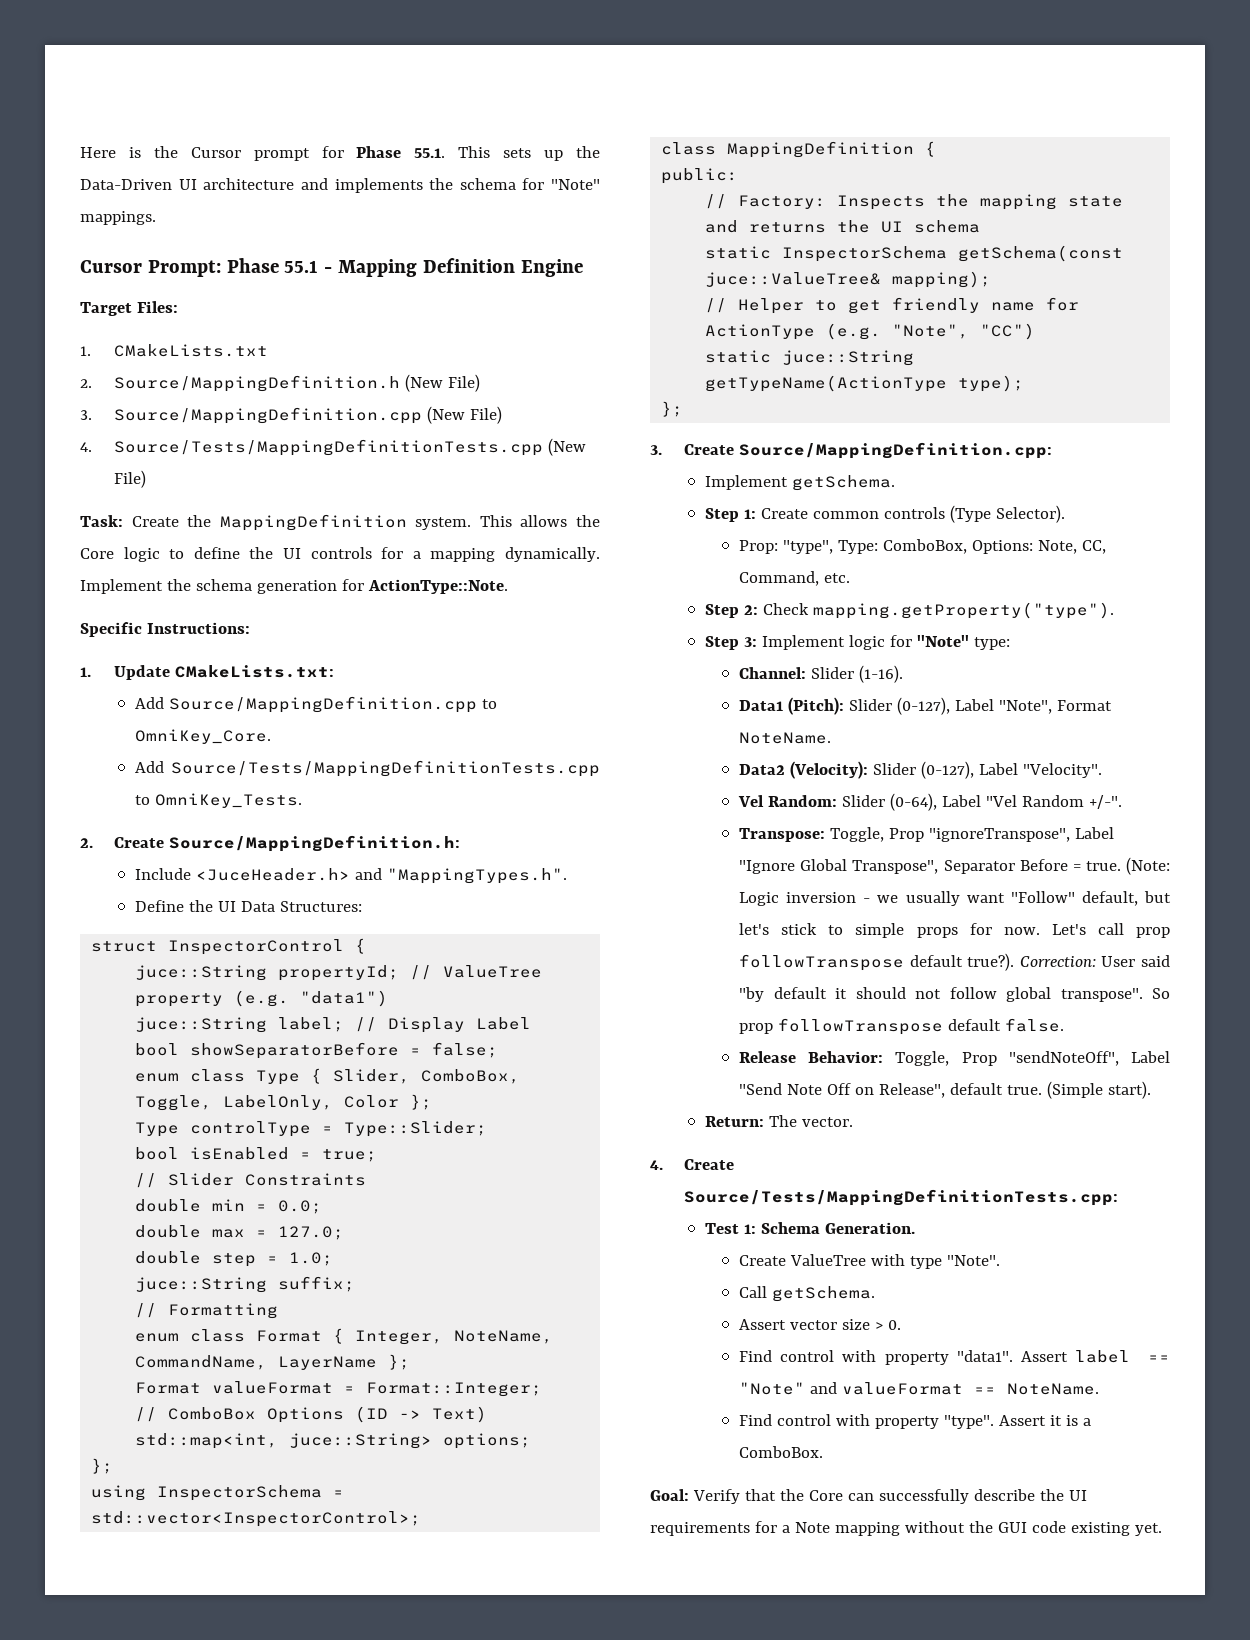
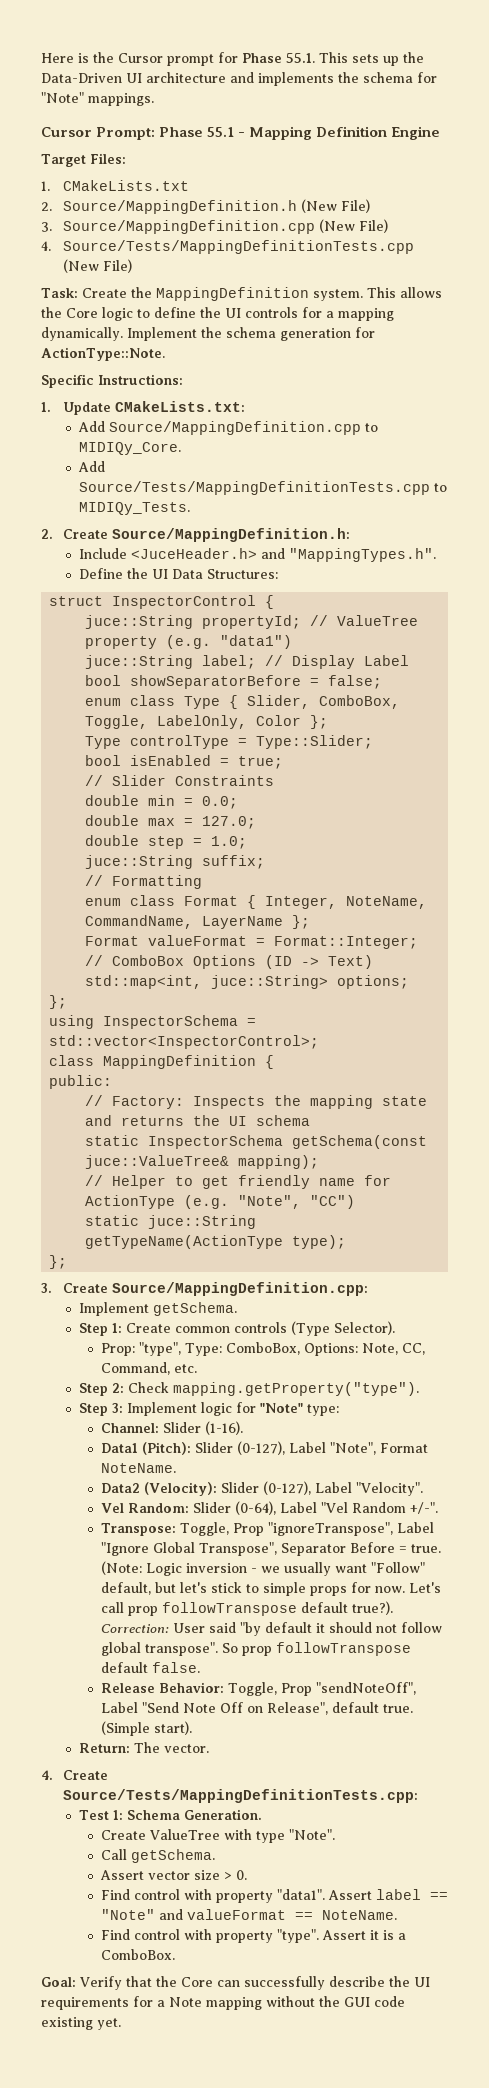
[134,729,271,744] OmniKey_Core. -> [78,442,181,455] MIDIQy_Core.
[154,793,302,808] OmniKey_Tests. -> [78,502,190,515] MIDIQy_Tests.

